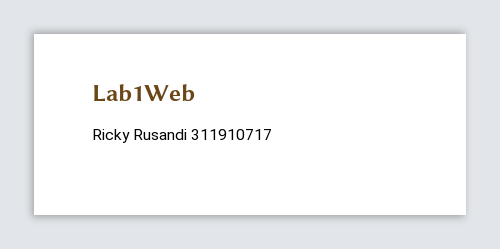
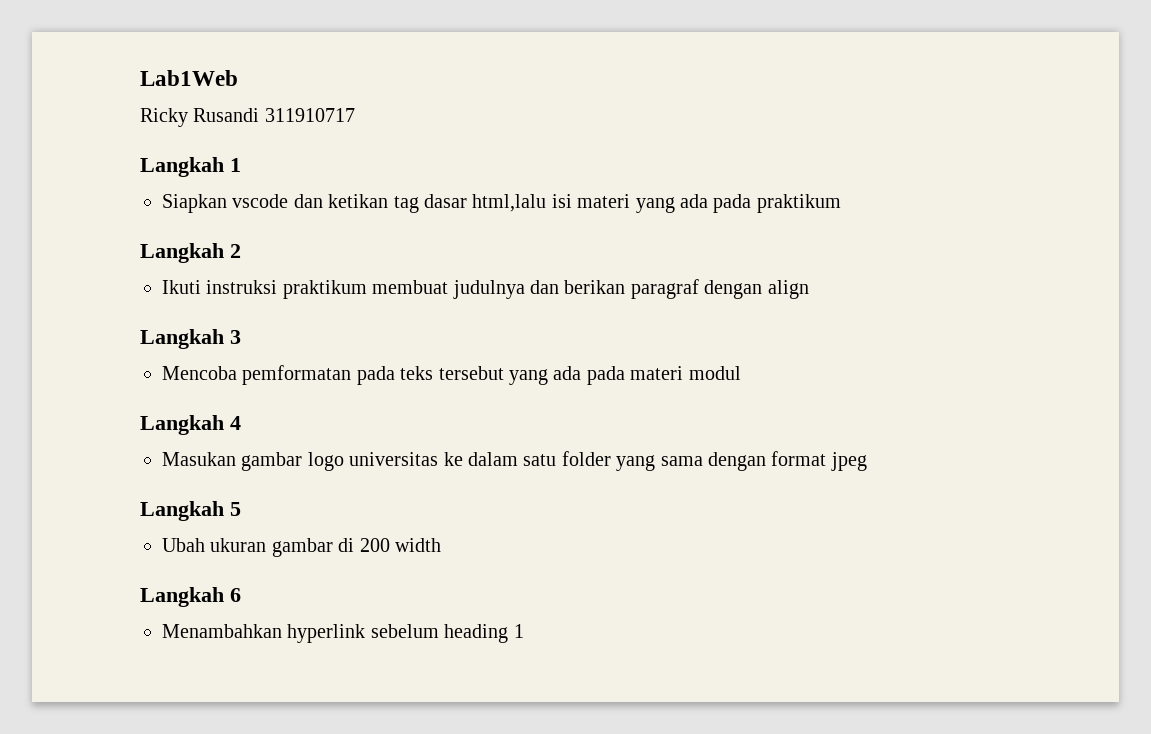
(273, 134) none -> [140,157,241,177] [162,194,841,213] [140,243,241,263] [162,279,809,299] [140,329,241,349] [162,365,741,385] [140,415,241,435] [162,451,867,471] [140,501,241,521] [162,538,441,557] [140,587,241,607] [162,624,524,643] // Langkah 1 // Siapkan vscode dan ketikan tag dasar html,lalu isi materi yang ada pada praktikum // Langkah 2 // Ikuti instruksi praktikum membuat judulnya dan berikan paragraf dengan align // Langkah 3 // Mencoba pemformatan pada teks tersebut yang ada pada materi modul // Langkah 4 // Masukan gambar logo universitas ke dalam satu folder yang sama dengan format jpeg // Langkah 5 // Ubah ukuran gambar di 200 width // Langkah 6 // Menambahkan hyperlink sebelum heading 1

